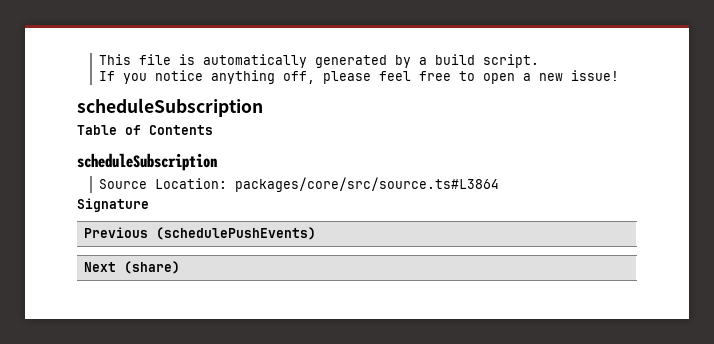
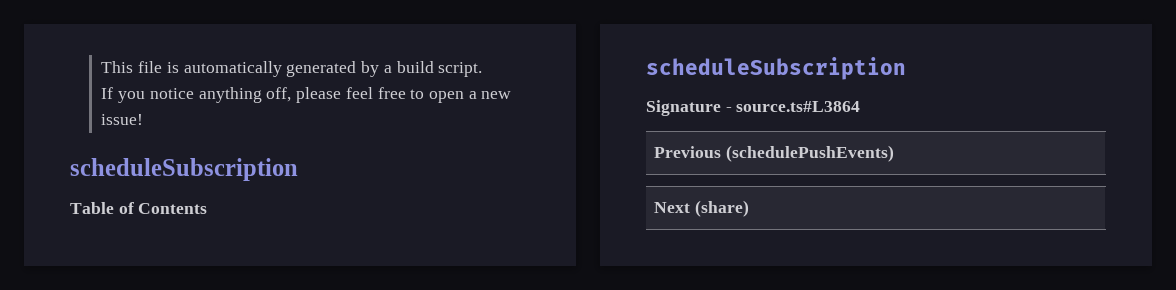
[99,177,500,192] // Source Location: packages/core/src/source.ts#L3864 -> (906, 68) none
(149, 205) none -> [725,101,861,112] - source.ts#L3864

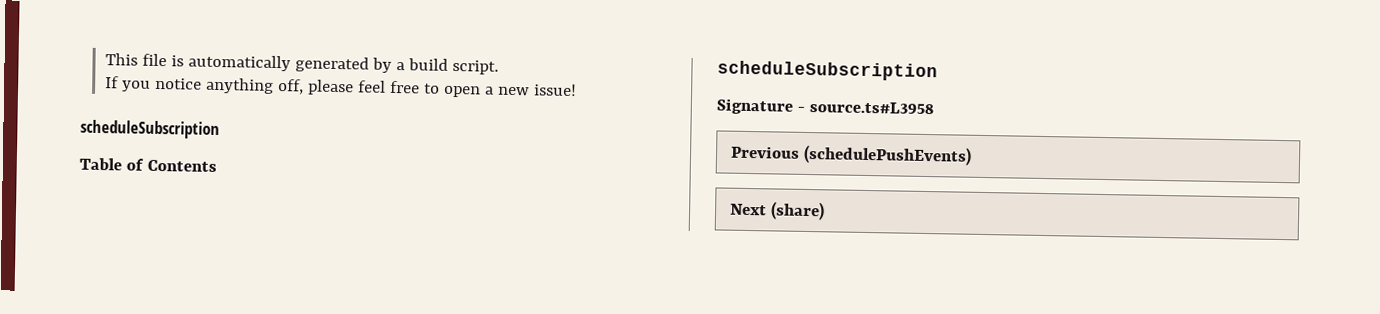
[736,101,861,112] source.ts#L3864 -> [808,101,934,115] source.ts#L3958

